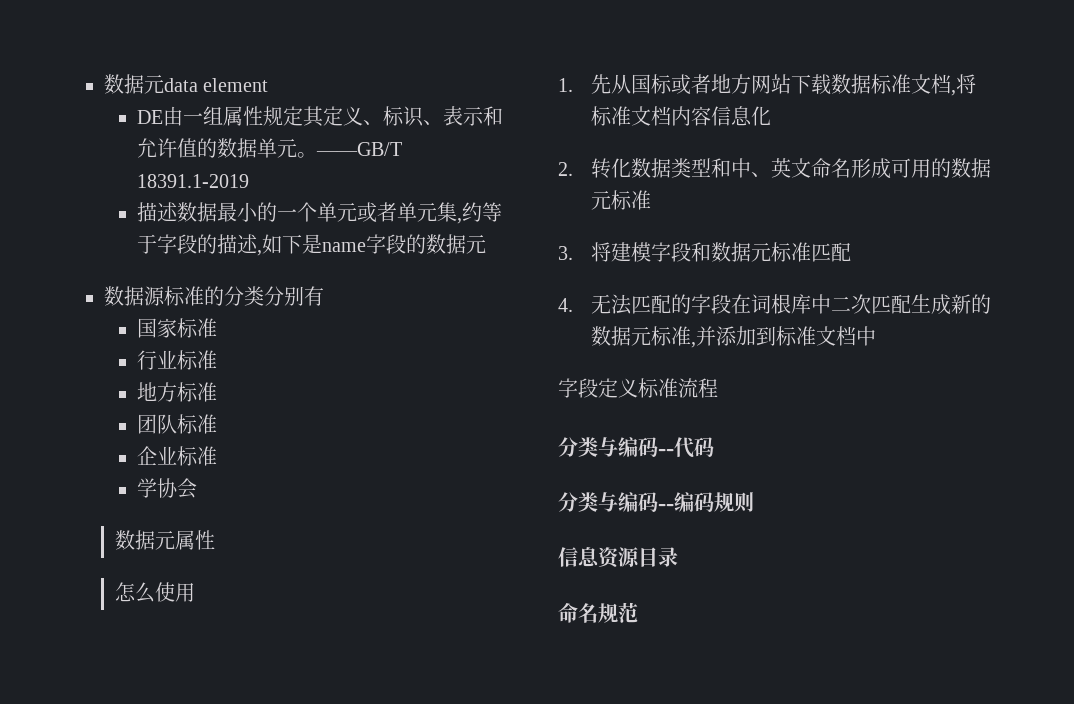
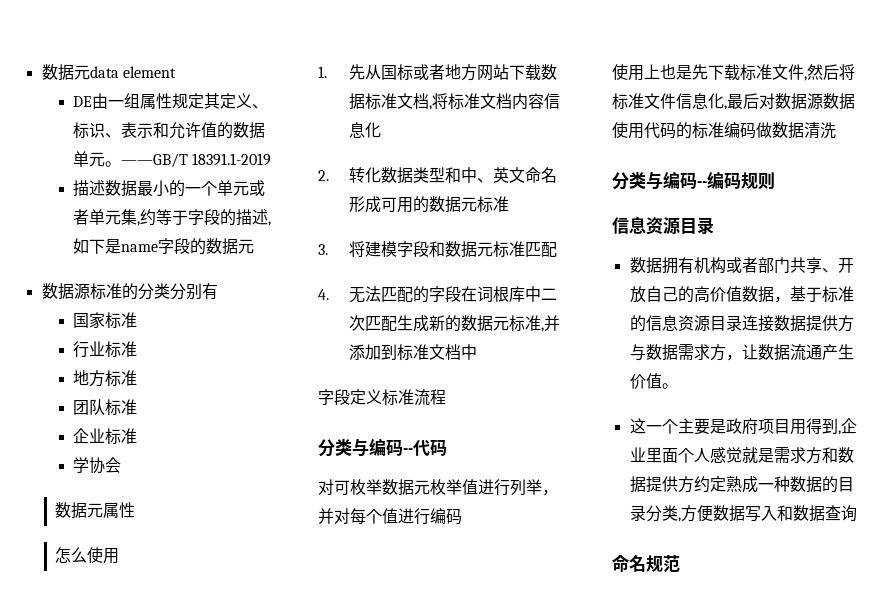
(714, 447) none -> [318,479,558,496] [318,508,462,525] [612,64,855,81] [612,93,855,110] [612,122,836,139] // 对可枚举数据元枚举值进行列举，并对每个值进行编码 // 使用上也是先下载标准文件,然后将标准文件信息化,最后对数据源数据使用代码的标准编码做数据清洗
(678, 557) none -> [629,257,854,274] [629,286,854,303] [629,315,854,332] [629,344,854,361] [629,373,678,389] [629,418,857,435] [629,447,854,464] [629,476,854,493] [629,505,857,522] // 数据拥有机构或者部门共享、开放自己的高价值数据，基于标准的信息资源目录连接数据提供方与数据需求方，让数据流通产生价值。 // 这一个主要是政府项目用得到,企业里面个人感觉就是需求方和数据提供方约定熟成一种数据的目录分类,方便数据写入和数据查询

